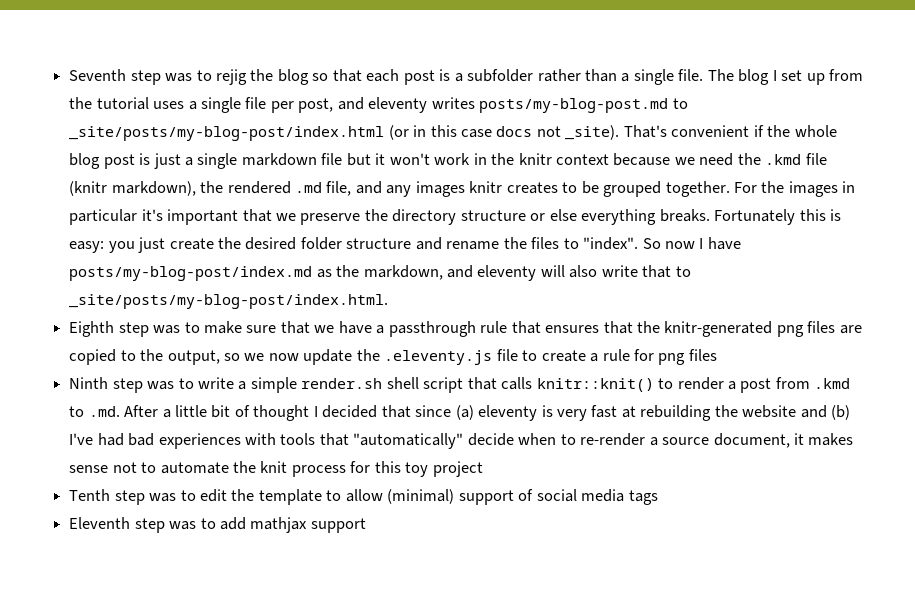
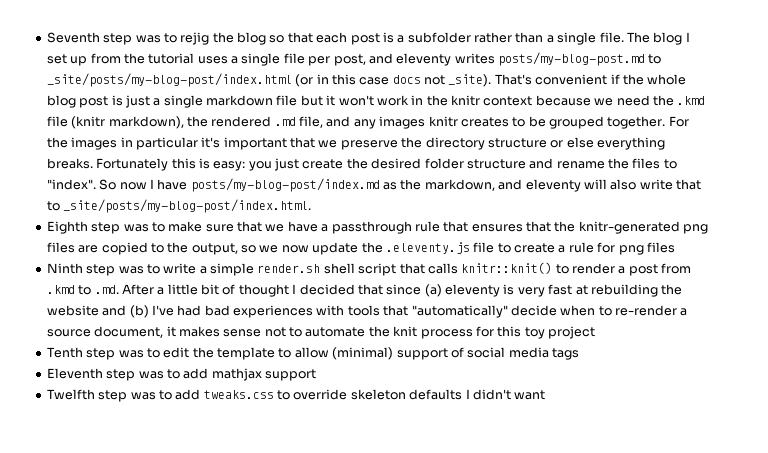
(366, 525) none -> [46,389,546,402] // Twelfth step was to add tweaks.css to override skeleton defaults I didn't want

